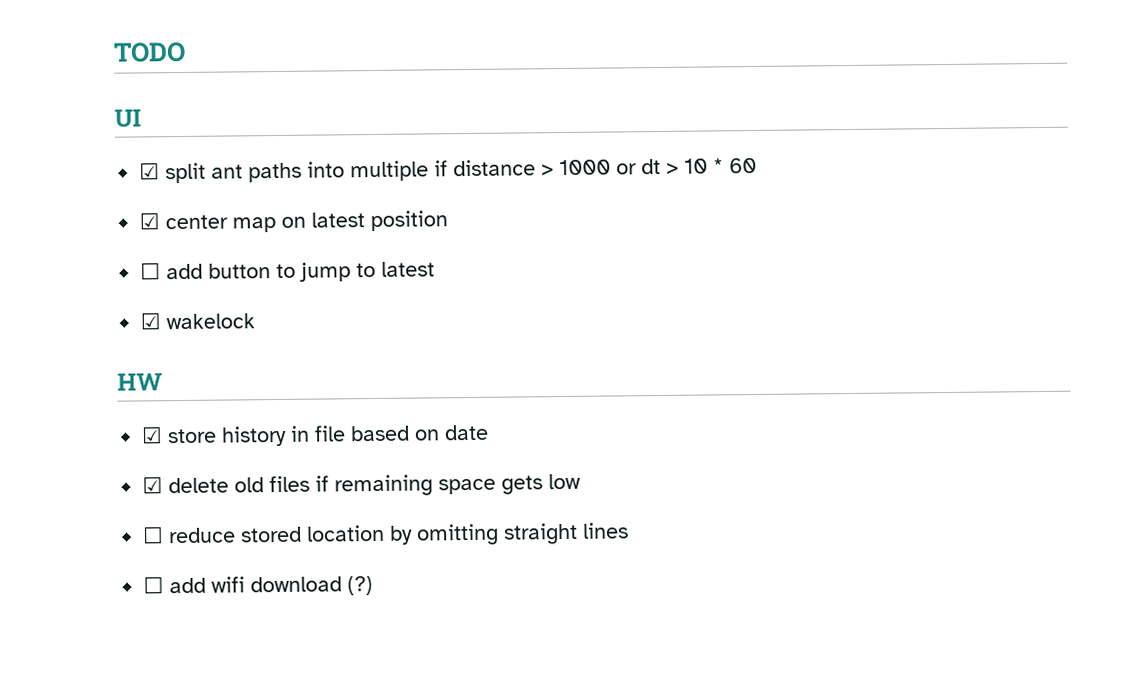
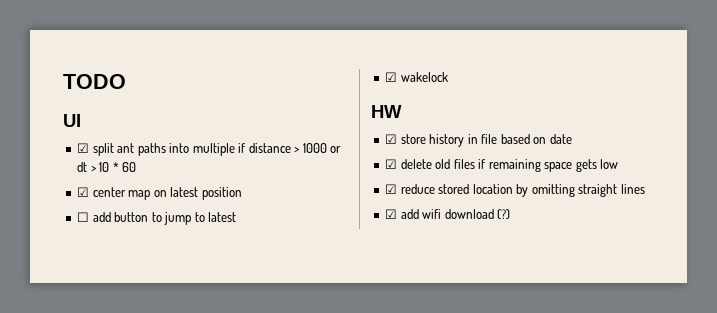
[142,526,165,544] ☐ -> [385,184,398,194] ☑
[143,576,165,594] ☐ -> [385,209,398,219] ☑

